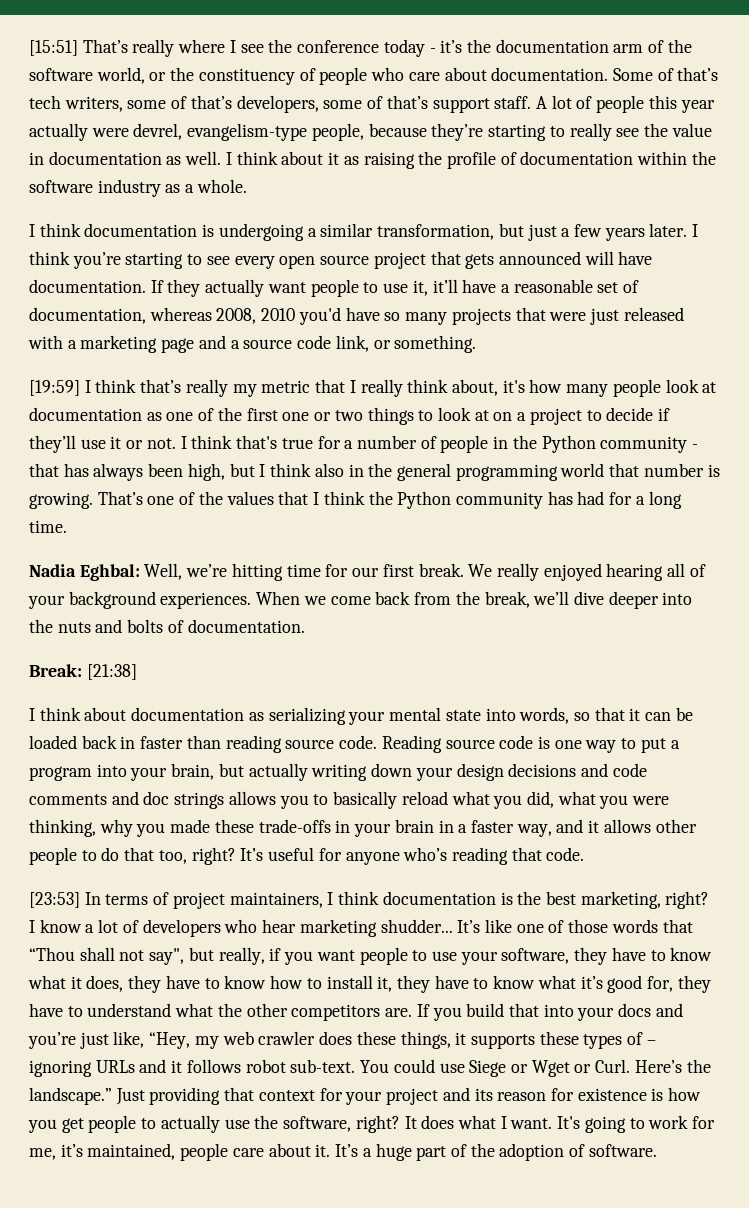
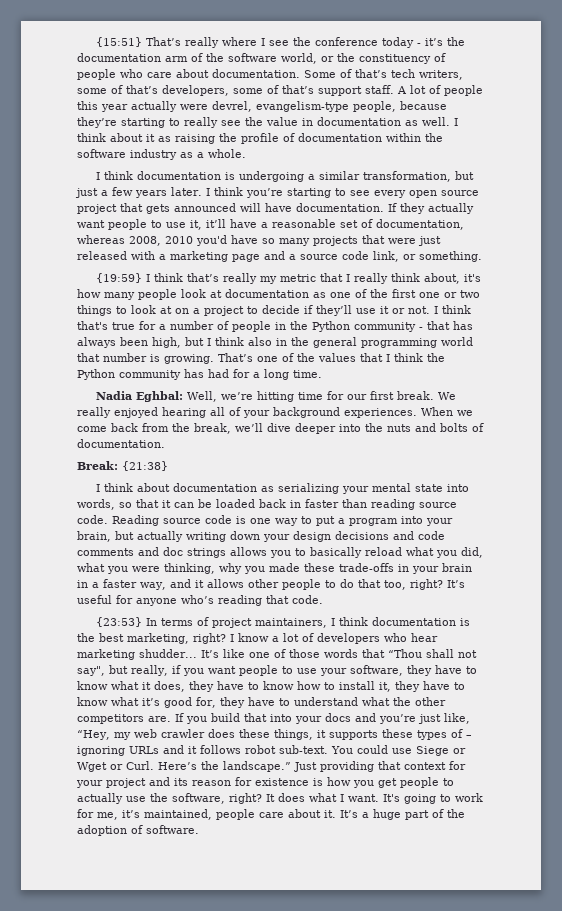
[29,40,78,56] [15:51] -> [96,37,143,47] {15:51}
[29,380,80,396] [19:59] -> [96,273,143,283] {19:59}
[86,664,137,680] [21:38] -> [122,461,168,471] {21:38}
[29,892,80,908] [23:53] -> [96,617,143,627] {23:53}

